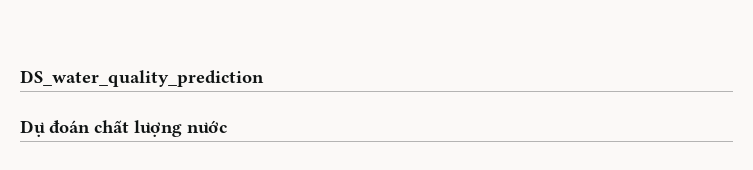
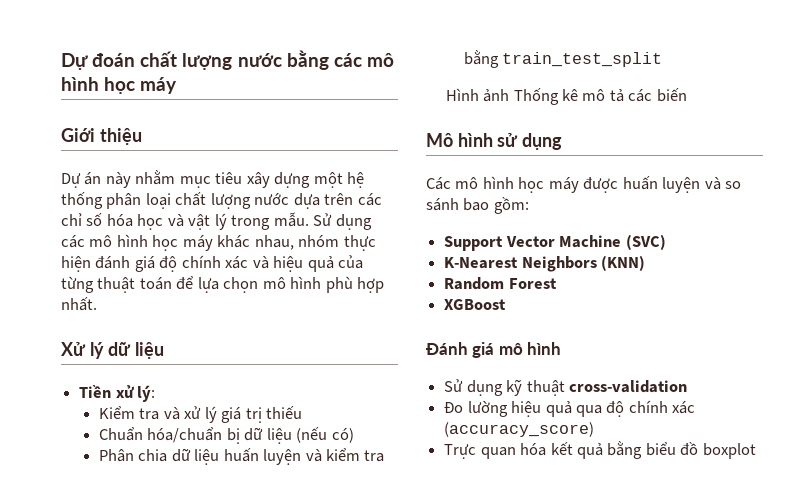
[20,70,264,87] DS_water_quality_prediction // -> (61, 61) none
(227, 127) none -> [286,50,394,70] [61,77,178,94] [61,128,142,145] [61,170,365,188] [61,192,382,209] [61,212,372,230] [61,234,376,251] [61,255,364,272] [61,276,385,293] [61,297,97,311] [61,342,165,359] [79,385,156,402] [98,406,302,423] [98,427,354,444] [98,448,385,465] [463,50,663,68] [445,88,687,105] [426,133,563,150] [426,176,742,193] [426,197,529,214] [444,234,666,251] [444,255,646,272] [444,277,557,290] [444,299,507,310] [425,342,562,358] [444,379,687,396] [444,400,696,417] [444,422,595,437] [444,441,756,459] bằng các mô hình học máy // Giới thiệu // Dự án này nhằm mục tiêu xây dựng một hệ thống phân loại chất lượng nước dựa trên các chỉ số hóa học và vật lý trong mẫu. Sử dụng các mô hình học máy khác nhau, nhóm thực hiện đánh giá độ chính xác và hiệu quả của từng thuật toán để lựa chọn mô hình phù hợp nhất. // Xử lý dữ liệu // Tiền xử lý: // Kiểm tra và xử lý giá trị thiếu // Chuẩn hóa/chuẩn bị dữ liệu (nếu có) // Phân chia dữ liệu huấn luyện và kiểm tra bằng train_test_split // Hình ảnh Thống kê mô tả các biến // Mô hình sử dụng // Các mô hình học máy được huấn luyện và so sánh bao gồm: // Support Vector Machine (SVC) // K-Nearest Neighbors (KNN) // Random Forest // XGBoost // Đánh giá mô hình // Sử dụng kỹ thuật cross-validation // Đo lường hiệu quả qua độ chính xác (accuracy_score) // Trực quan hóa kết quả bằng biểu đồ boxplot

